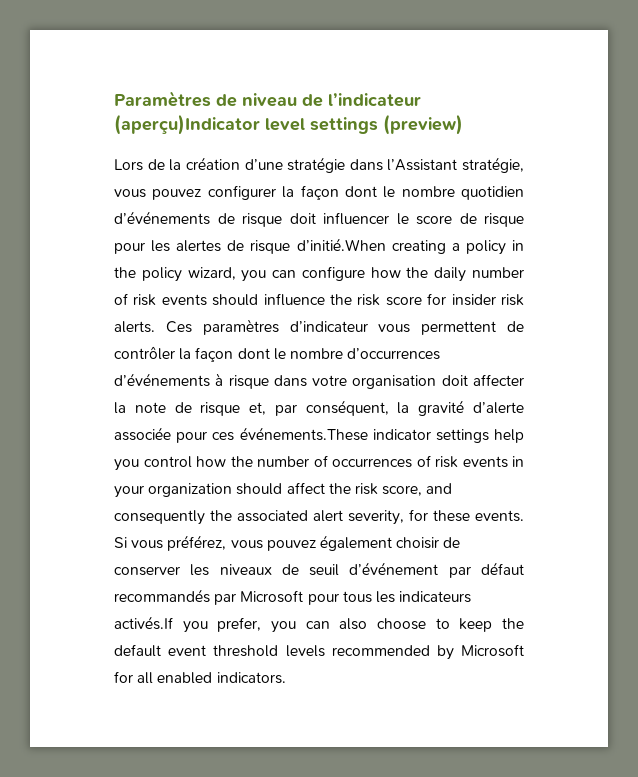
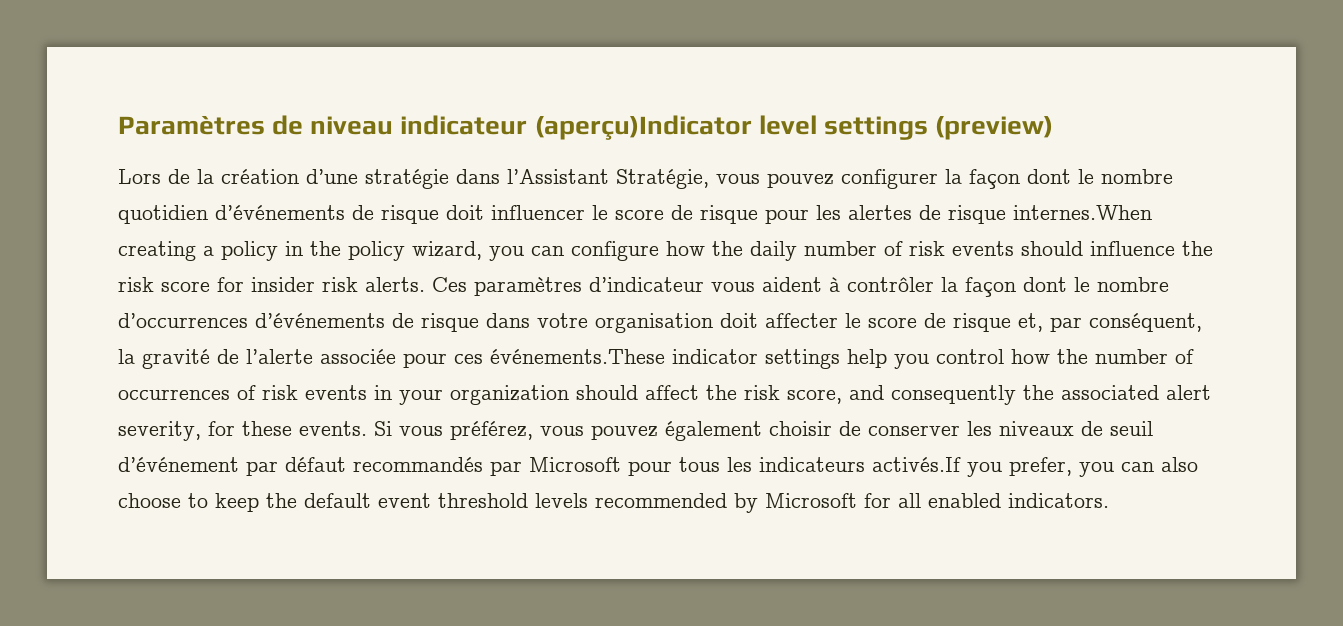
[302,93,421,107] de l’indicateur -> [400,115,528,135] indicateur
[462,157,524,173] stratégie, -> [616,169,709,189] Stratégie,
[296,238,386,251] d’initié.When -> [1013,205,1152,220] internes.When
[421,321,524,335] permettent de -> [762,277,840,292] aident à
[215,373,224,386] à -> [392,313,414,328] de
[114,402,166,414] la note -> [845,313,917,328] le score
[472,402,524,414] d’alerte -> [217,349,313,364] de l’alerte

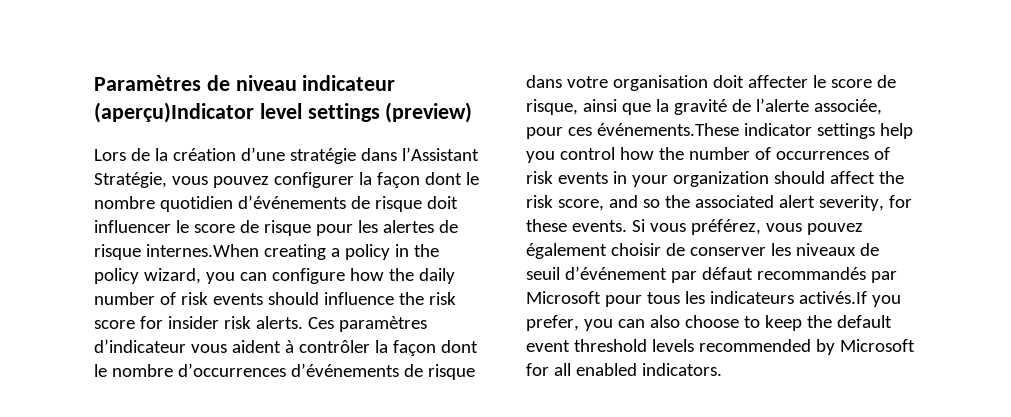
[953,313,1202,332] risque et, par conséquent, -> [526,99,651,115] risque, ainsi que
[320,349,396,364] associée -> [813,99,882,115] associée,
[891,385,1016,405] consequently -> [642,199,660,208] so

